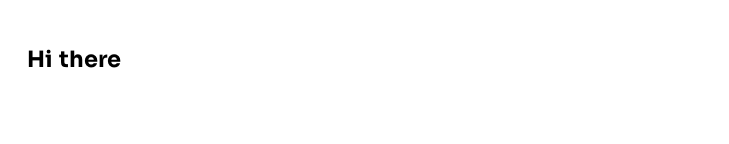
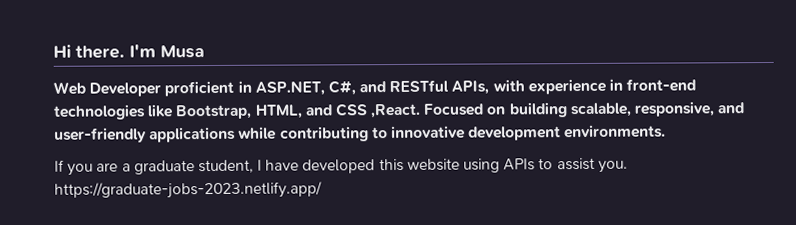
[59,50,122,68] there -> [75,44,205,59] [53,78,697,97] [53,101,746,120] [54,124,667,143] [54,157,628,176] [54,181,322,199] there. I'm Musa // Web Developer proficient in ASP.NET, C#, and RESTful APIs, with experience in front-end technologies like Bootstrap, HTML, and CSS ,React. Focused on building scalable, responsive, and user-friendly applications while contributing to innovative development environments. // If you are a graduate student, I have developed this website using APIs to assist you. https://graduate-jobs-2023.netlify.app/

